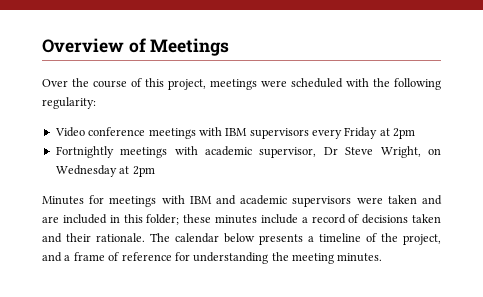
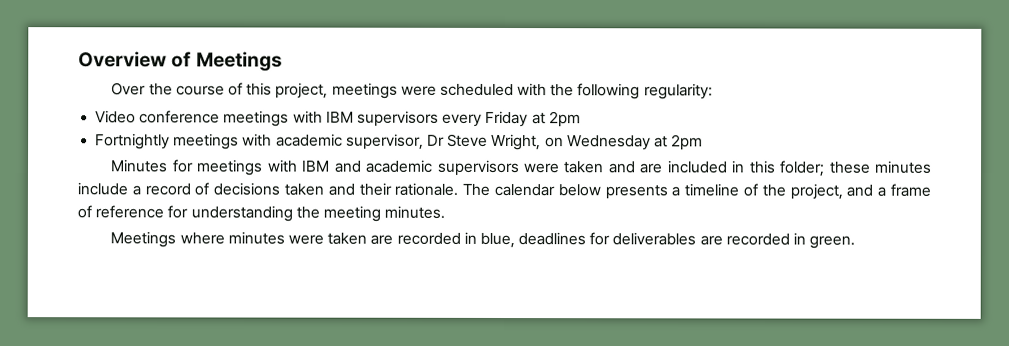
(383, 257) none -> [110,231,856,249] // Meetings where minutes were taken are recorded in blue, deadlines for deliverables are recorded in green.

